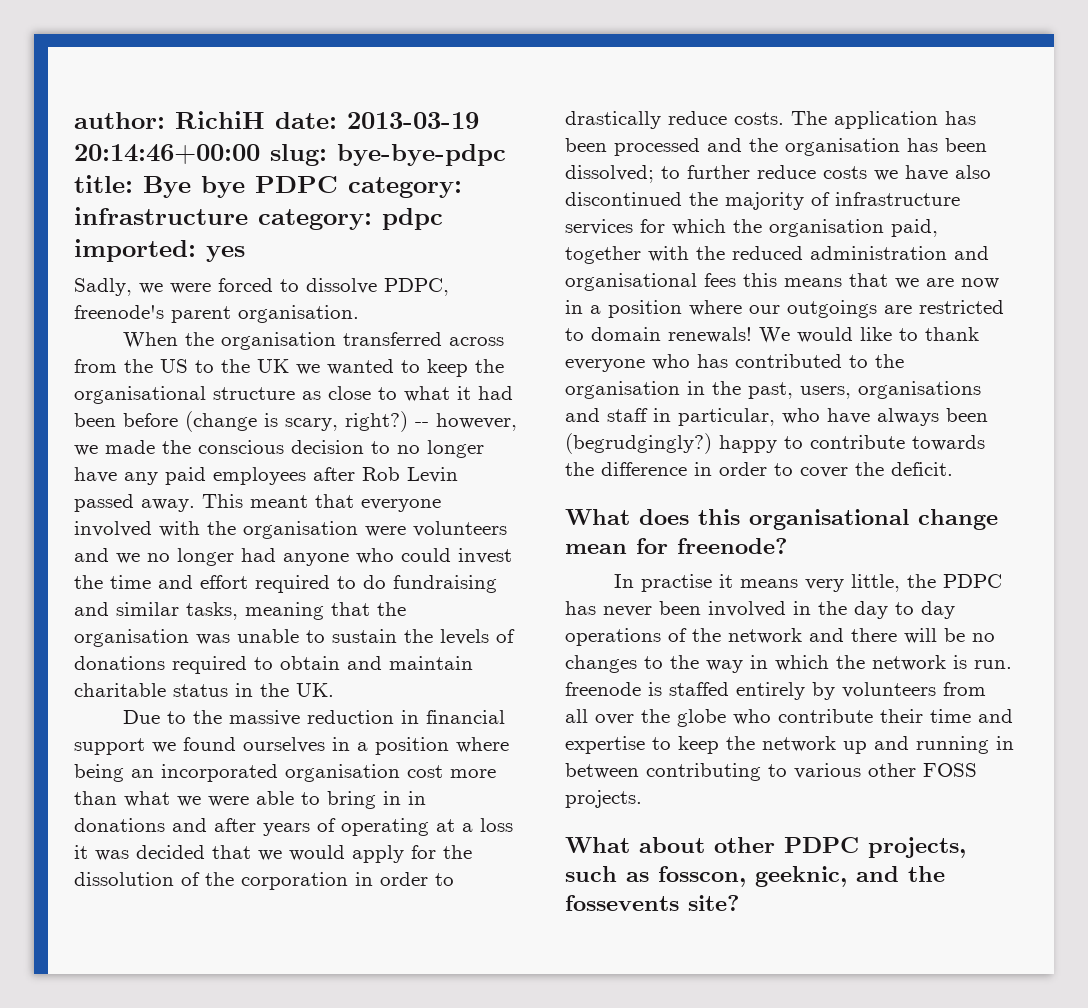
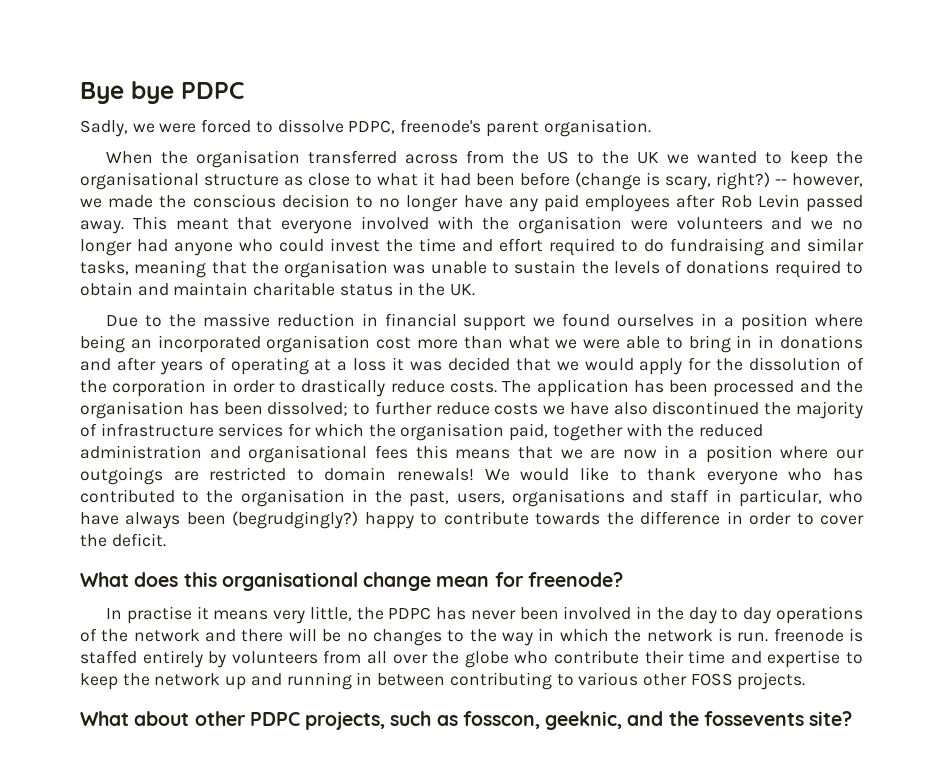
[74,111,479,129] [74,144,506,166] [74,175,462,198] [74,207,443,230] [74,239,245,262] author: RichiH date: 2013-03-19 20:14:46+00:00 slug: bye-bye-pdpc title: Bye bye PDPC category: infrastructure category: pdpc imported: yes -> [80,81,244,104] Bye bye PDPC

